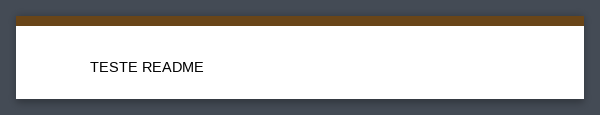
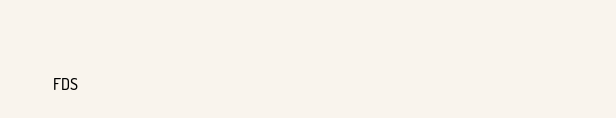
[90,62,204,72] TESTE README -> [53,78,78,90] FDS

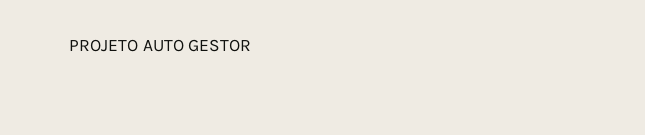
[53,78,78,90] FDS -> [69,39,252,52] PROJETO AUTO GESTOR

